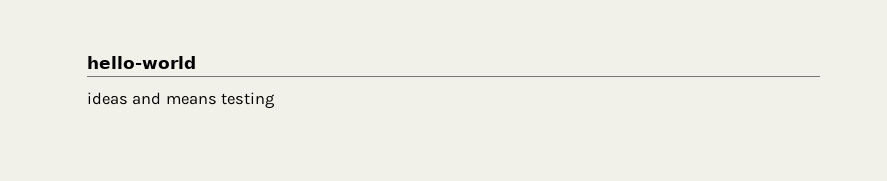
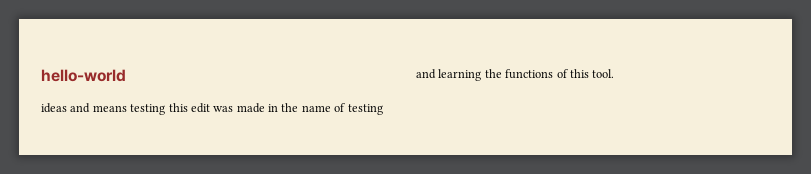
(276, 100) none -> [168,103,383,115] [416,69,615,81] this edit was made in the name of testing and learning the functions of this tool.

